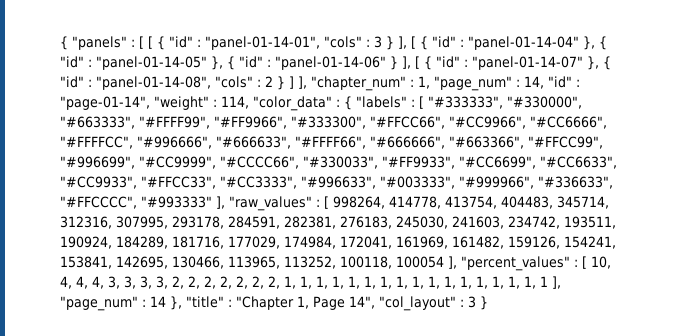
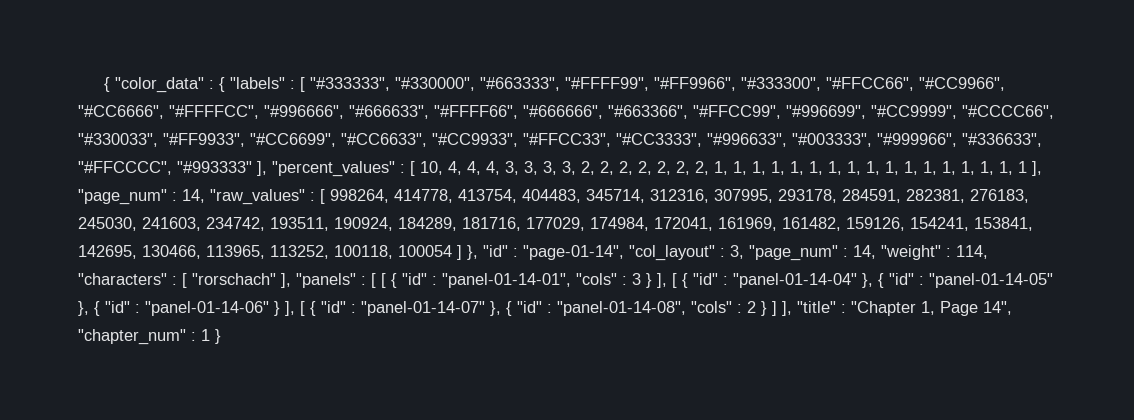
[60,36,68,50] { -> [103,77,1005,93] [78,105,1054,119] [78,133,1042,147] [78,161,1042,177] [78,189,1029,205] [78,217,1033,231] [78,245,988,261] [78,273,291,288] { "color_data" : { "labels" : [ "#333333", "#330000", "#663333", "#FFFF99", "#FF9966", "#333300", "#FFCC66", "#CC9966", "#CC6666", "#FFFFCC", "#996666", "#666633", "#FFFF66", "#666666", "#663366", "#FFCC99", "#996699", "#CC9999", "#CCCC66", "#330033", "#FF9933", "#CC6699", "#CC6633", "#CC9933", "#FFCC33", "#CC3333", "#996633", "#003333", "#999966", "#336633", "#FFCCCC", "#993333" ], "percent_values" : [ 10, 4, 4, 4, 3, 3, 3, 3, 2, 2, 2, 2, 2, 2, 2, 1, 1, 1, 1, 1, 1, 1, 1, 1, 1, 1, 1, 1, 1, 1, 1, 1 ], "page_num" : 14, "raw_values" : [ 998264, 414778, 413754, 404483, 345714, 312316, 307995, 293178, 284591, 282381, 276183, 245030, 241603, 234742, 193511, 190924, 184289, 181716, 177029, 174984, 172041, 161969, 161482, 159126, 154241, 153841, 142695, 130466, 113965, 113252, 100118, 100054 ] }, "id" : "page-01-14", "col_layout" : 3, "page_num" : 14, "weight" : 114, "characters" : [ "rorschach" ],
[311,76,580,91] [60,96,582,111] [60,116,607,129] [60,136,603,149] [60,156,617,169] [60,176,613,189] [60,196,609,211] [60,216,616,229] [60,236,616,249] [60,256,611,271] [60,276,561,289] [60,296,182,311] "chapter_num" : 1, "page_num" : 14, "id" : "page-01-14", "weight" : 114, "color_data" : { "labels" : [ "#333333", "#330000", "#663333", "#FFFF99", "#FF9966", "#333300", "#FFCC66", "#CC9966", "#CC6666", "#FFFFCC", "#996666", "#666633", "#FFFF66", "#666666", "#663366", "#FFCC99", "#996699", "#CC9999", "#CCCC66", "#330033", "#FF9933", "#CC6699", "#CC6633", "#CC9933", "#FFCC33", "#CC3333", "#996633", "#003333", "#999966", "#336633", "#FFCCCC", "#993333" ], "raw_values" : [ 998264, 414778, 413754, 404483, 345714, 312316, 307995, 293178, 284591, 282381, 276183, 245030, 241603, 234742, 193511, 190924, 184289, 181716, 177029, 174984, 172041, 161969, 161482, 159126, 154241, 153841, 142695, 130466, 113965, 113252, 100118, 100054 ], "percent_values" : [ 10, 4, 4, 4, 3, 3, 3, 3, 2, 2, 2, 2, 2, 2, 2, 1, 1, 1, 1, 1, 1, 1, 1, 1, 1, 1, 1, 1, 1, 1, 1, 1 ], "page_num" : 14 }, -> (792, 308) none
[379,296,476,311] "col_layout" : 3 -> [78,329,210,345] "chapter_num" : 1

